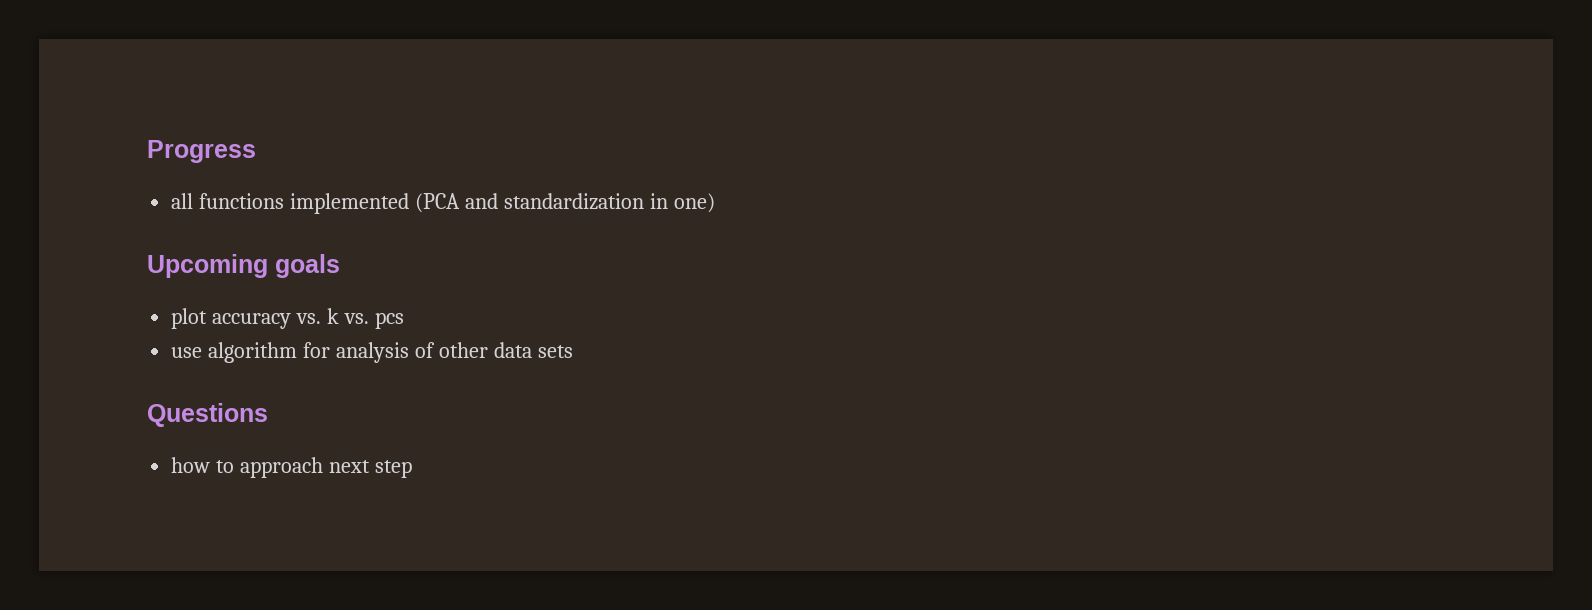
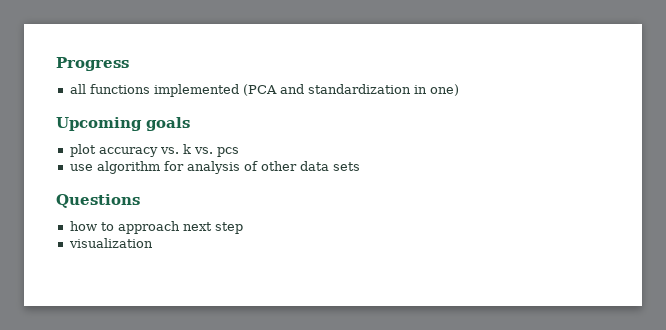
(412, 469) none -> [68,238,153,248] // visualization

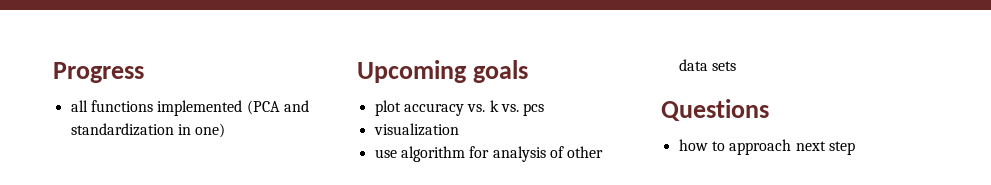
(239, 152) none -> [373,123,459,136] // visualization
[68,238,153,248] // visualization -> (855, 148) none

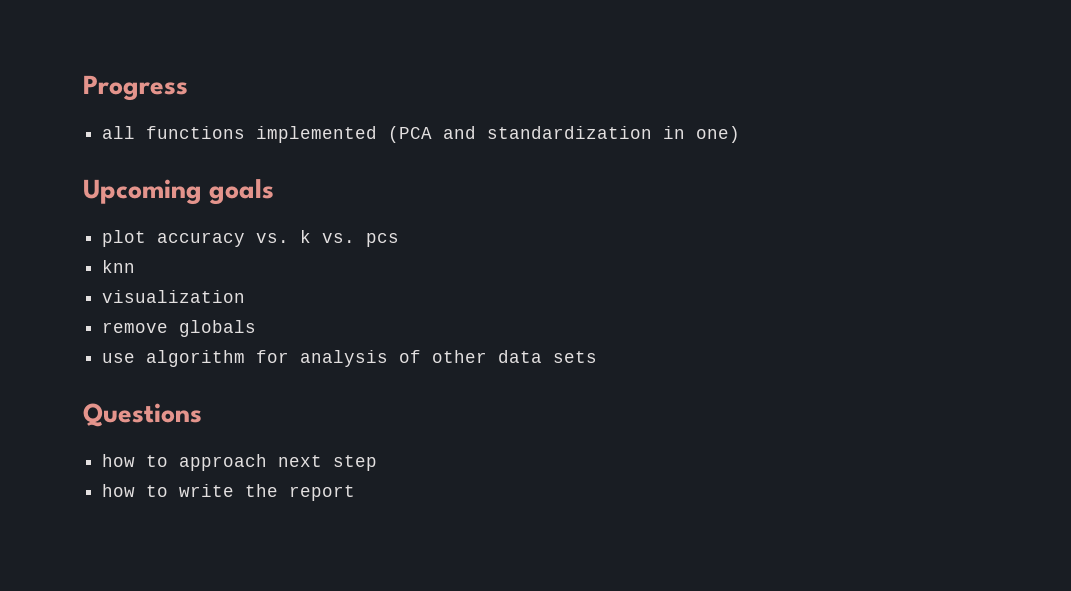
(545, 109) none -> [102,260,136,273] // knn
(459, 129) none -> [102,320,257,337] // remove globals
(855, 148) none -> [102,484,356,501] // how to write the report

